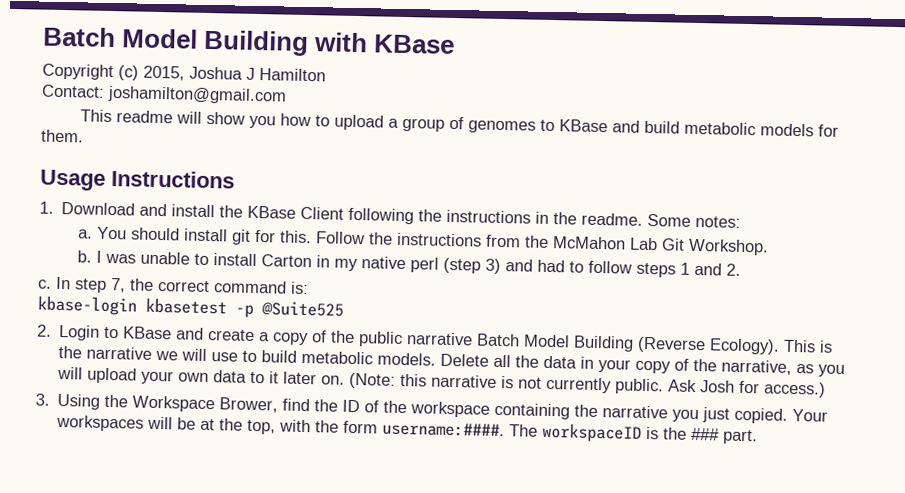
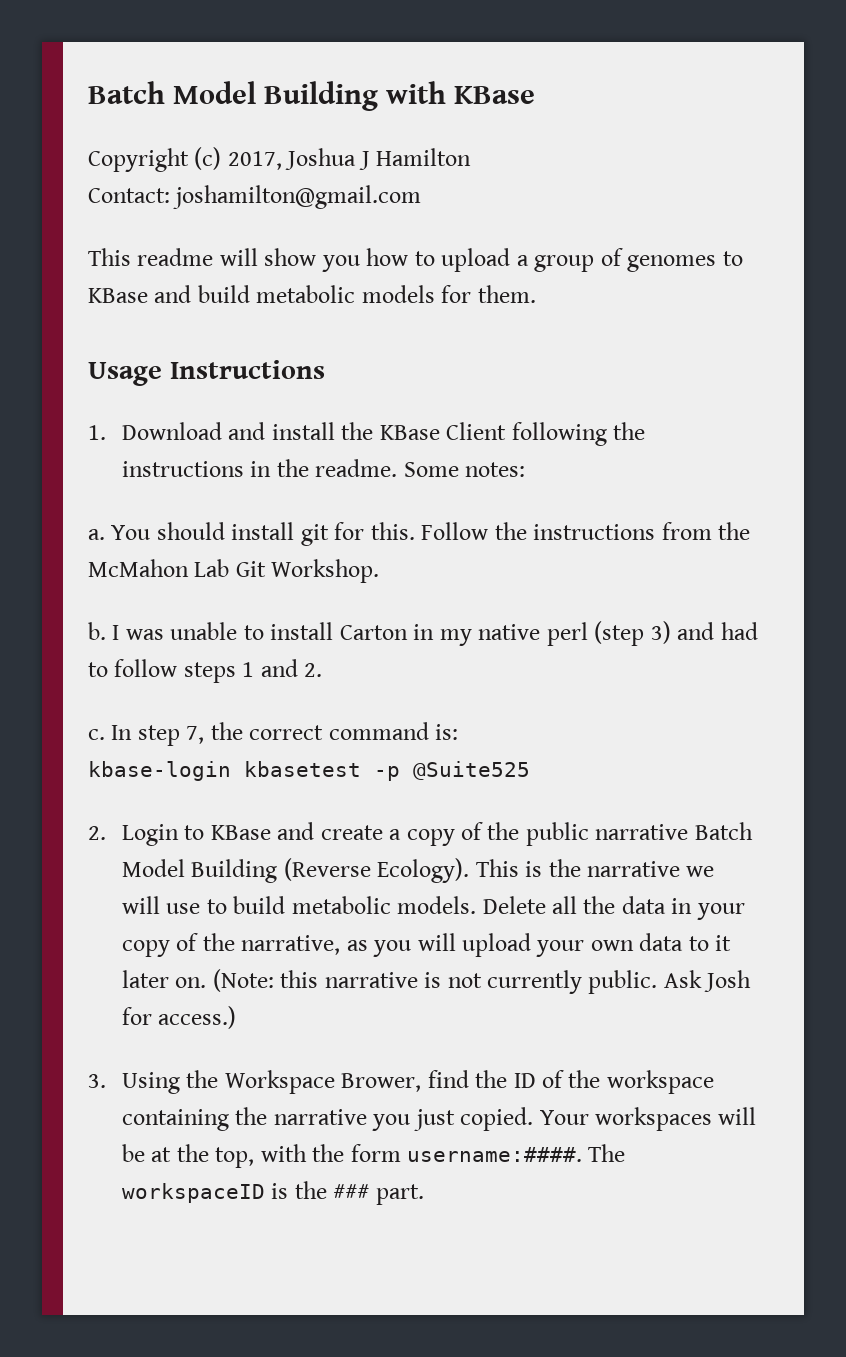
[143,65,185,81] 2015, -> [227,151,282,170] 2017,

